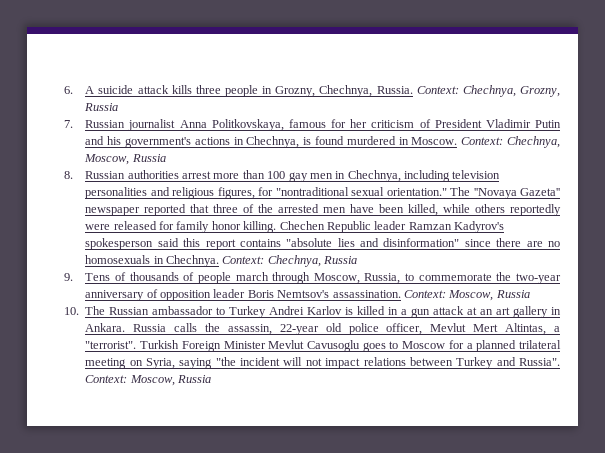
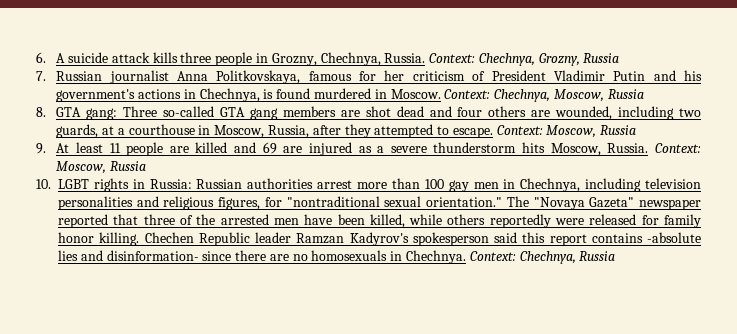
(73, 175) none -> [56,106,701,120] [56,124,637,138] [36,142,701,156] [56,161,147,174] [36,178,192,192] GTA gang: Three so-called GTA gang members are shot dead and four others are wounded, including two guards, at a courthouse in Moscow, Russia, after they attempted to escape. Context: Moscow, Russia // 9. At least 11 people are killed and 69 are injured as a severe thunderstorm hits Moscow, Russia. Context: Moscow, Russia // 10. LGBT rights in Russia:
[473,188,560,199] ''Novaya Gazeta'' -> [533,197,635,210] "Novaya Gazeta"
[286,238,333,247] "absolute -> [647,232,701,243] -absolute
[383,238,460,247] disinformation" -> [106,250,199,261] disinformation-
[64,272,561,284] [85,289,530,301] [64,306,561,318] [85,323,560,335] [85,340,561,352] [85,357,560,369] [85,375,212,386] // 9. Tens of thousands of people march through Moscow, Russia, to commemorate the two-year anniversary of opposition leader Boris Nemtsov's assassination. Context: Moscow, Russia // 10. The Russian ambassador to Turkey Andrei Karlov is killed in a gun attack at an art gallery in Ankara. Russia calls the assassin, 22-year old police officer, Mevlut Mert Altintas, a "terrorist". Turkish Foreign Minister Mevlut Cavusoglu goes to Moscow for a planned trilateral meeting on Syria, saying "the incident will not impact relations between Turkey and Russia". Context: Moscow, Russia -> (616, 256) none

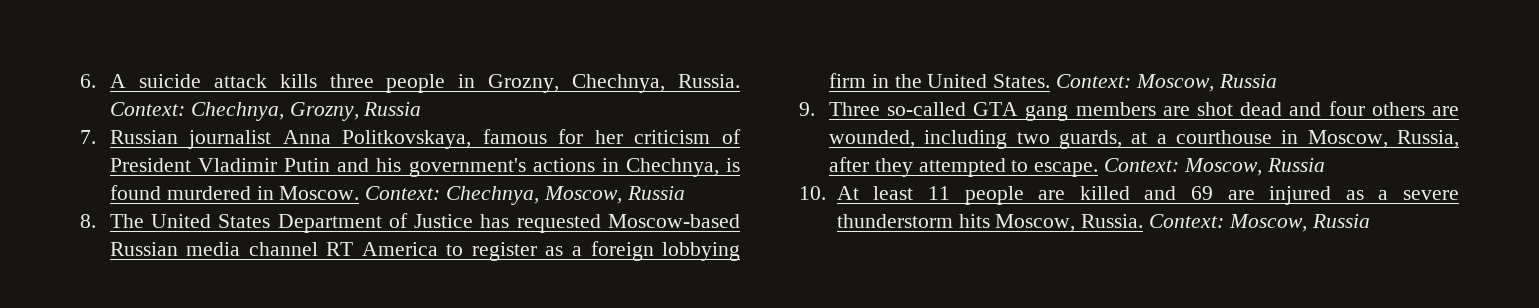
[56,107,118,120] GTA gang: -> [109,213,740,233] [109,241,740,261] [828,73,1277,92] [799,102,815,116] The United States Department of Justice has requested Moscow-based Russian media channel RT America to register as a foreign lobbying firm in the United States. Context: Moscow, Russia // 9.
[36,143,46,154] 9. -> [799,186,826,200] 10.
[36,178,701,192] [58,196,702,210] [58,214,701,228] [58,232,701,246] [58,250,616,264] // 10. LGBT rights in Russia: Russian authorities arrest more than 100 gay men in Chechnya, including television personalities and religious figures, for "nontraditional sexual orientation." The "Novaya Gazeta" newspaper reported that three of the arrested men have been killed, while others reportedly were released for family honor killing. Chechen Republic leader Ramzan Kadyrov's spokesperson said this report contains -absolute lies and disinformation- since there are no homosexuals in Chechnya. Context: Chechnya, Russia -> (1370, 221) none

